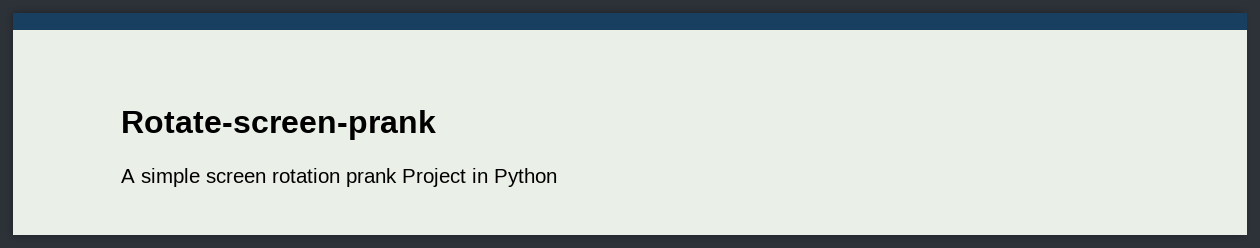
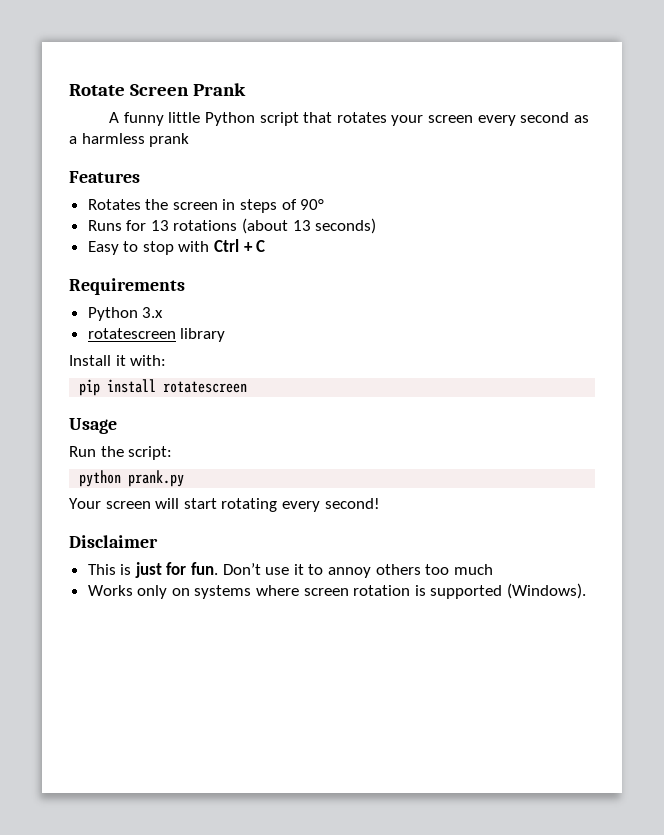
[121,110,436,140] [121,168,557,187] Rotate-screen-prank // A simple screen rotation prank Project in Python -> [69,83,247,96] [109,112,589,126] [69,133,190,147] [69,171,140,183] [87,199,325,213] [87,218,377,234] [87,239,266,255] [69,278,185,295] [87,307,164,321] [87,328,226,342] [69,355,167,366] [79,379,248,396] [69,418,117,434] [69,446,173,460] [79,470,185,487] [69,498,380,512] [69,535,158,548] [87,562,493,578] [87,583,587,599] Rotate Screen Prank // A funny little Python script that rotates your screen every second as a harmless prank // Features // Rotates the screen in steps of 90° // Runs for 13 rotations (about 13 seconds) // Easy to stop with Ctrl + C // Requirements // Python 3.x // rotatescreen library // Install it with: // pip install rotatescreen // Usage // Run the script: // python prank.py // Your screen will start rotating every second! // Disclaimer // This is just for fun. Don’t use it to annoy others too much // Works only on systems where screen rotation is supported (Windows).

